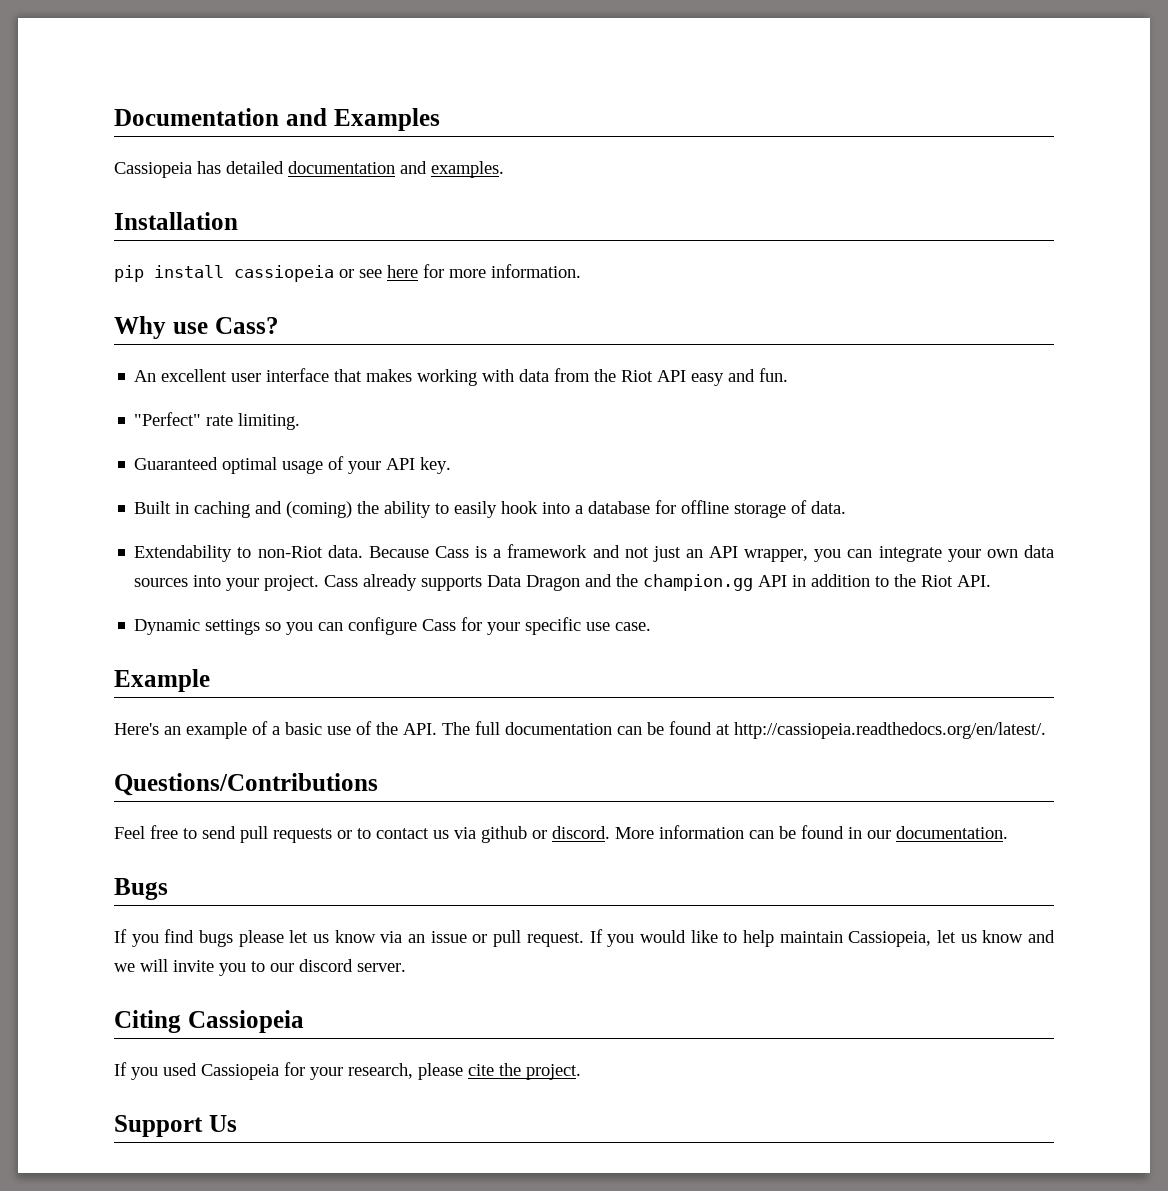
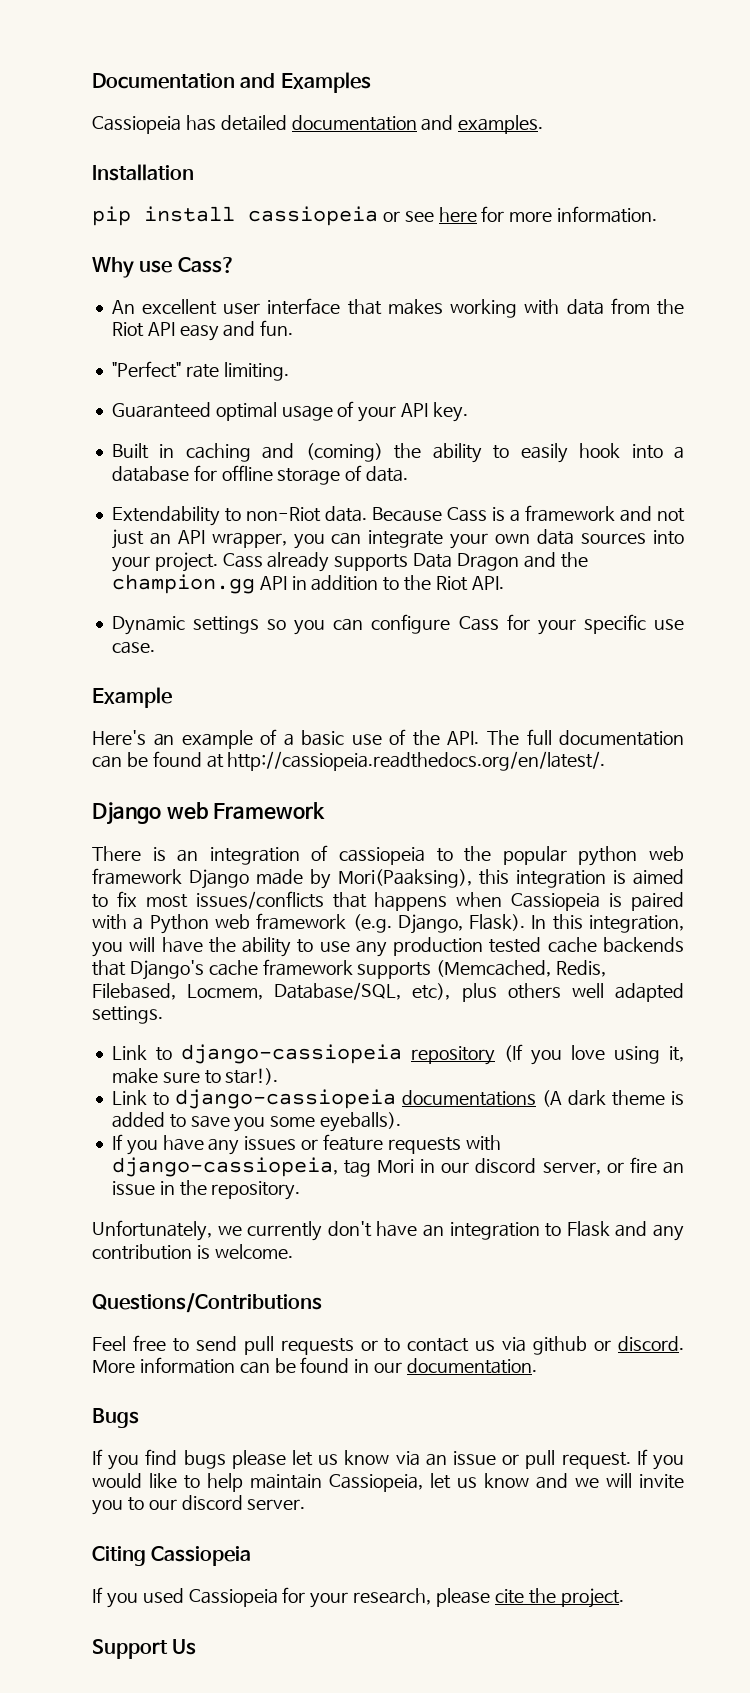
(1046, 730) none -> [92,802,326,825] [92,845,684,866] [92,868,684,889] [92,891,684,911] [92,913,684,934] [92,937,685,957] [92,959,607,980] [92,982,685,1002] [92,1006,163,1024] [111,1044,684,1065] [111,1068,279,1085] [111,1089,684,1109] [111,1112,402,1132] [111,1134,501,1155] [111,1157,685,1177] [111,1180,301,1200] [92,1220,685,1241] [92,1244,293,1260] // Django web Framework // There is an integration of cassiopeia to the popular python web framework Django made by Mori(Paaksing), this integration is aimed to fix most issues/conflicts that happens when Cassiopeia is paired with a Python web framework (e.g. Django, Flask). In this integration, you will have the ability to use any production tested cache backends that Django's cache framework supports (Memcached, Redis, Filebased, Locmem, Database/SQL, etc), plus others well adapted settings. // Link to django-cassiopeia repository (If you love using it, make sure to star!). // Link to django-cassiopeia documentations (A dark theme is added to save you some eyeballs). // If you have any issues or feature requests with django-cassiopeia, tag Mori in our discord server, or fire an issue in the repository. // Unfortunately, we currently don't have an integration to Flask and any contribution is welcome.

